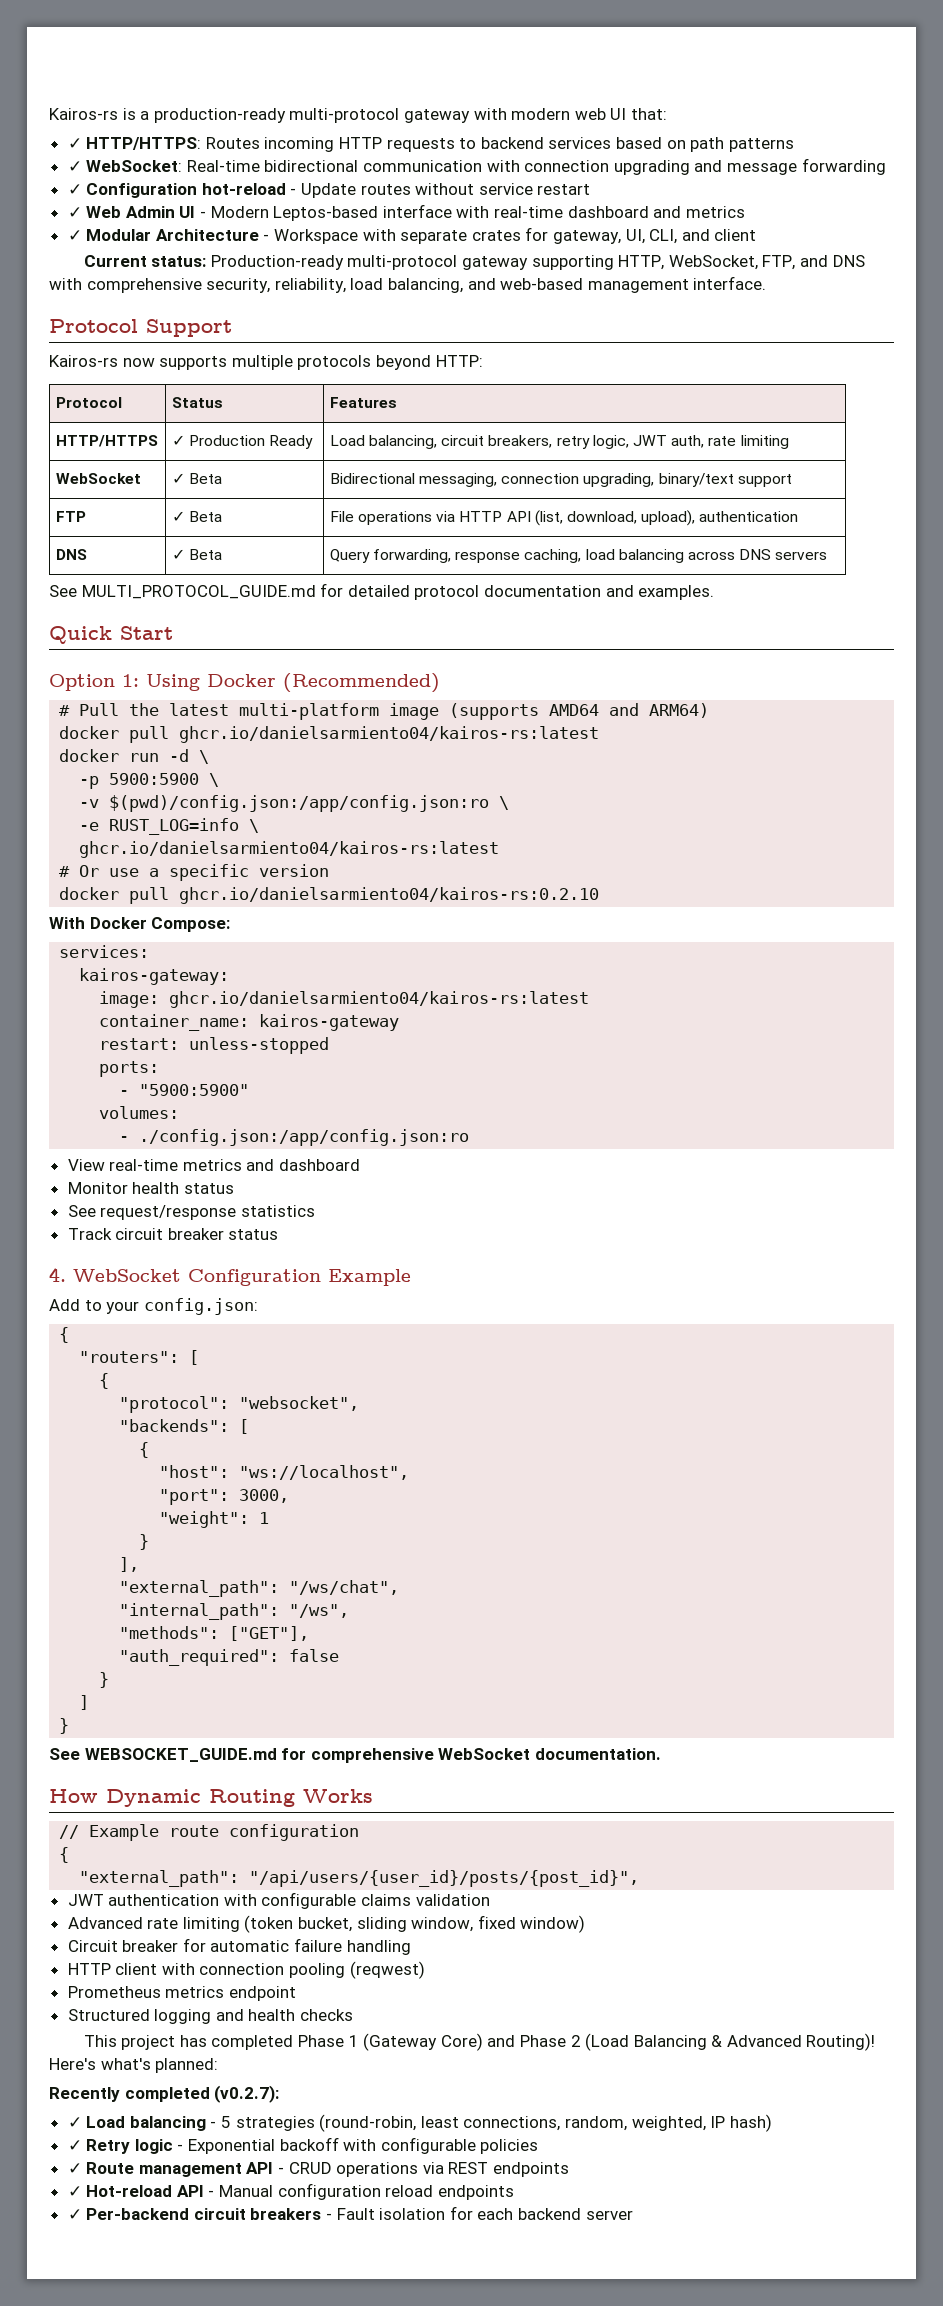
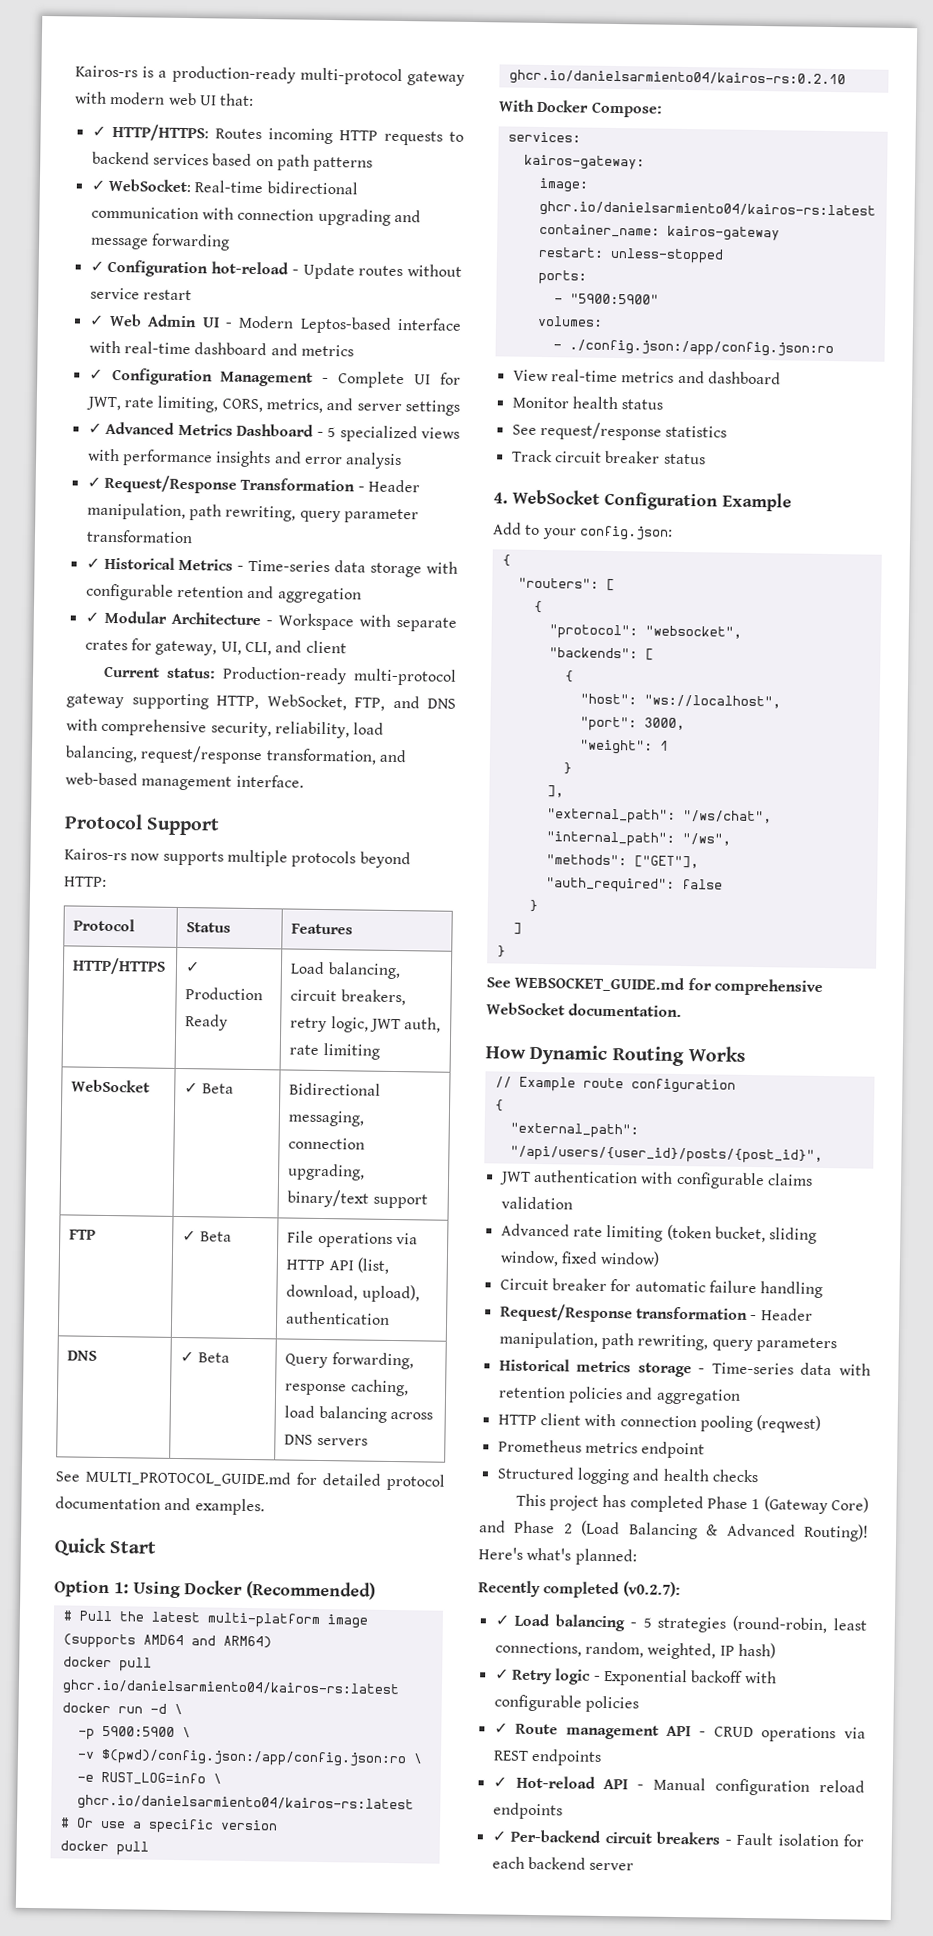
(745, 212) none -> [88,367,461,389] [85,395,460,416] [87,421,460,443] [87,448,403,470] [86,474,420,494] [86,502,419,524] [85,529,193,544] [85,556,458,578] [85,583,362,604] // ✓ Configuration Management - Complete UI for JWT, rate limiting, CORS, metrics, and server settings // ✓ Advanced Metrics Dashboard - 5 specialized views with performance insights and error analysis // ✓ Request/Response Transformation - Header manipulation, path rewriting, query parameter transformation // ✓ Historical Metrics - Time-series data storage with configurable retention and aggregation
(463, 285) none -> [140,745,377,765] request/response transformation,
(411, 1947) none -> [499,1303,813,1323] [498,1331,837,1353] [498,1358,871,1378] [498,1386,741,1405] // Request/Response transformation - Header manipulation, path rewriting, query parameters // Historical metrics storage - Time-series data with retention policies and aggregation

